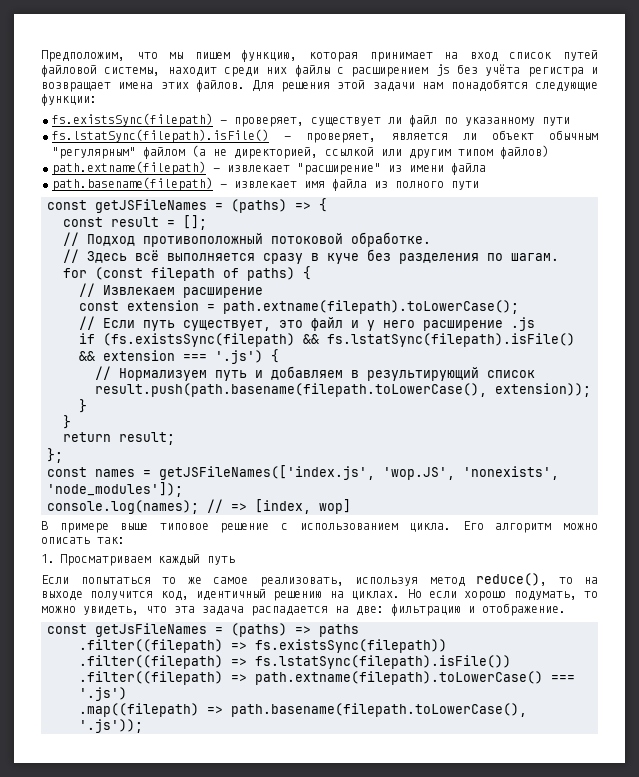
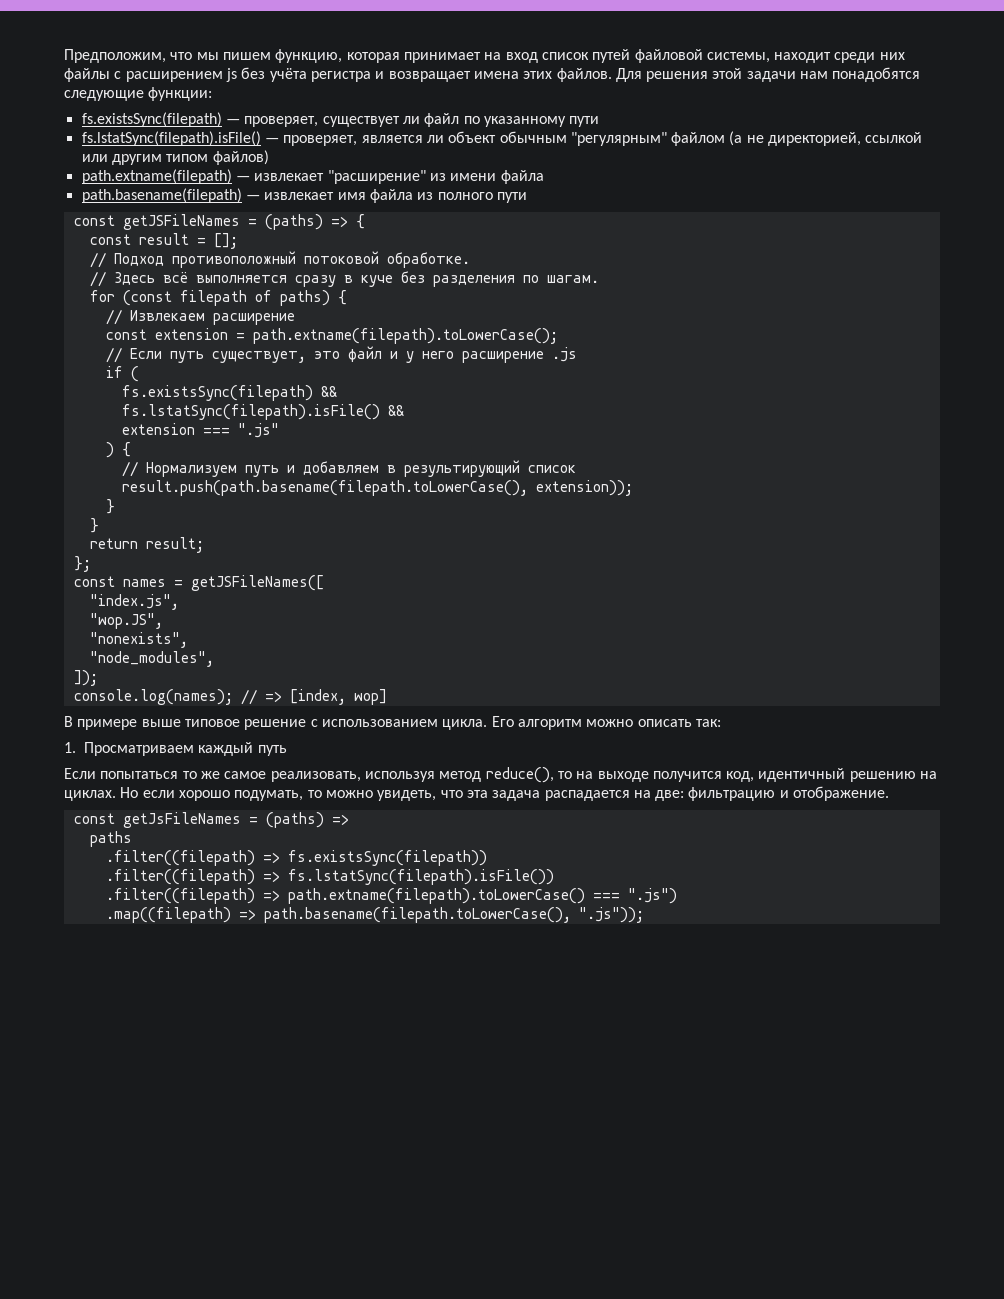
[103,333,319,347] (fs.existsSync(filepath) && -> [130,366,139,382] [121,385,337,401] ( // fs.existsSync(filepath) && //
(95, 356) none -> (404, 410) //
[215,350,263,364] '.js') -> [237,423,279,438] [105,442,114,458] ".js" // )
[159,465,559,480] [47,482,183,497] getJSFileNames(['index.js', 'wop.JS', 'nonexists', 'node_modules']); -> [190,575,324,591] [89,594,179,610] [89,613,163,629] [89,632,188,648] [89,651,214,667] [73,670,98,686] getJSFileNames([ // "index.js", // "wop.JS", // "nonexists", // "node_modules", // ]);
(311, 630) none -> (349, 819) //
[79,687,127,701] '.js') -> [627,888,677,904] ".js")
[79,719,143,733] '.js')); -> [578,907,644,923] ".js"));

